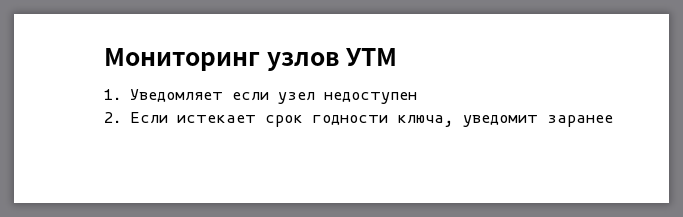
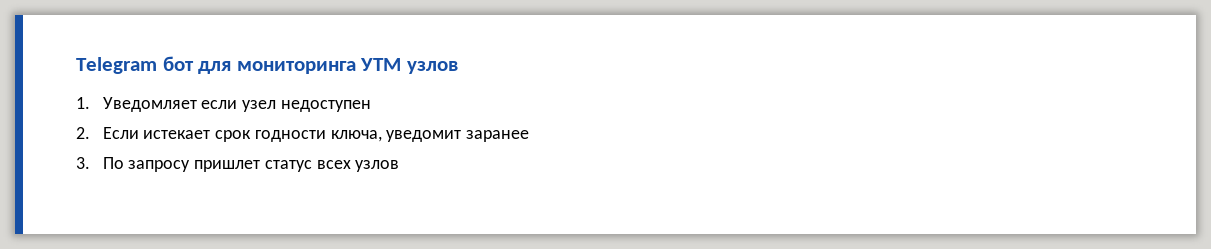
[104,48,398,71] Мониторинг узлов УТМ -> [76,56,458,74] Telegram бот для мониторинга УТМ узлов
(614, 121) none -> [76,157,400,172] // 3. По запросу пришлет статус всех узлов

